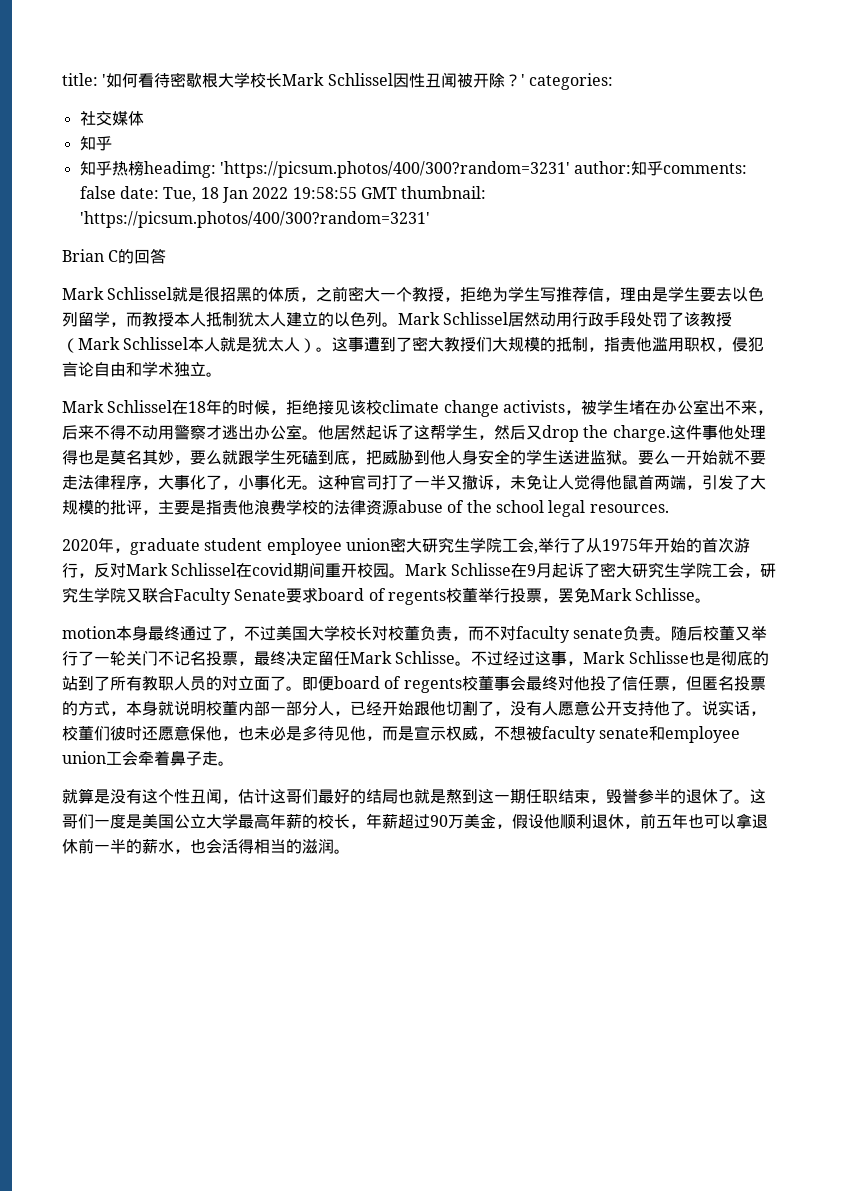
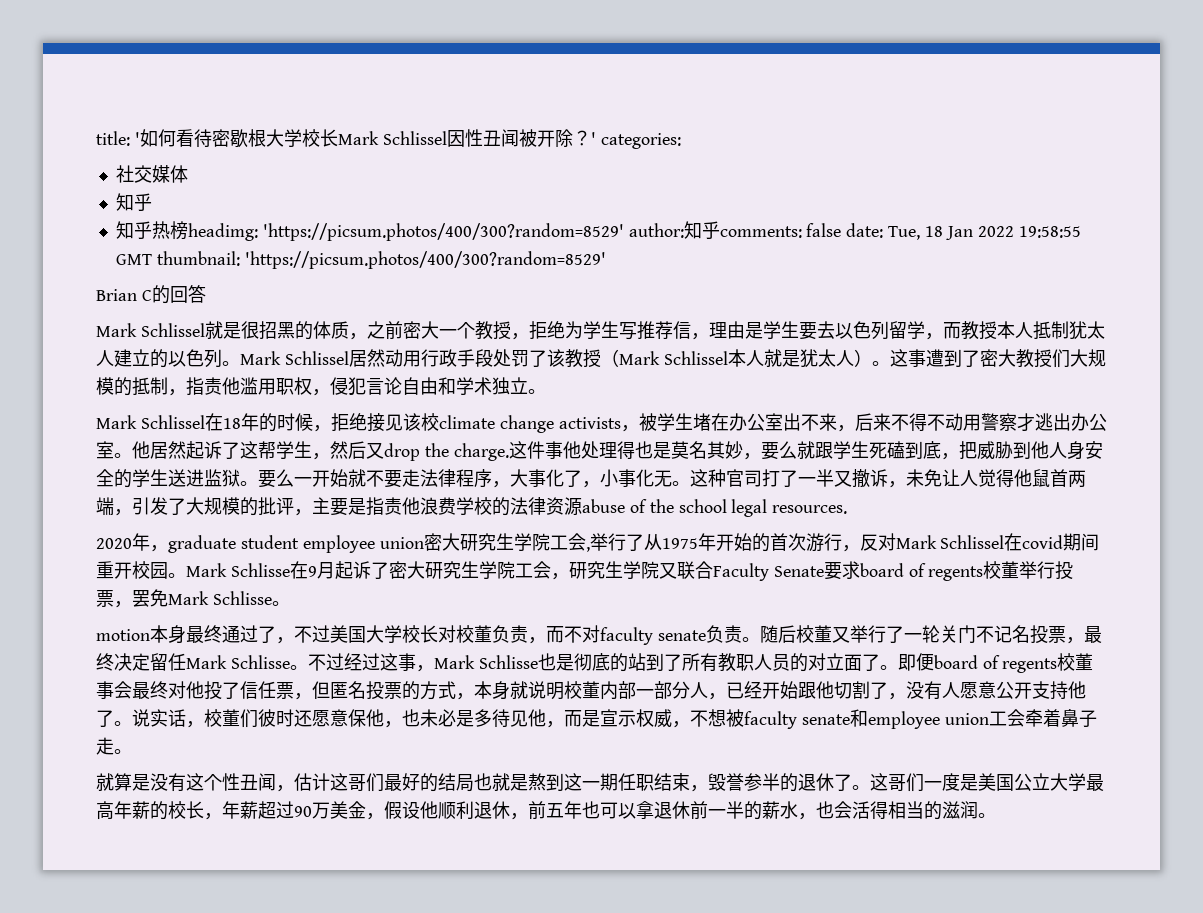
[219,161,570,178] 'https://picsum.photos/400/300?random=3231' -> [262,223,624,241] 'https://picsum.photos/400/300?random=8529'
[79,211,430,228] 'https://picsum.photos/400/300?random=3231' -> [244,251,606,269] 'https://picsum.photos/400/300?random=8529'

